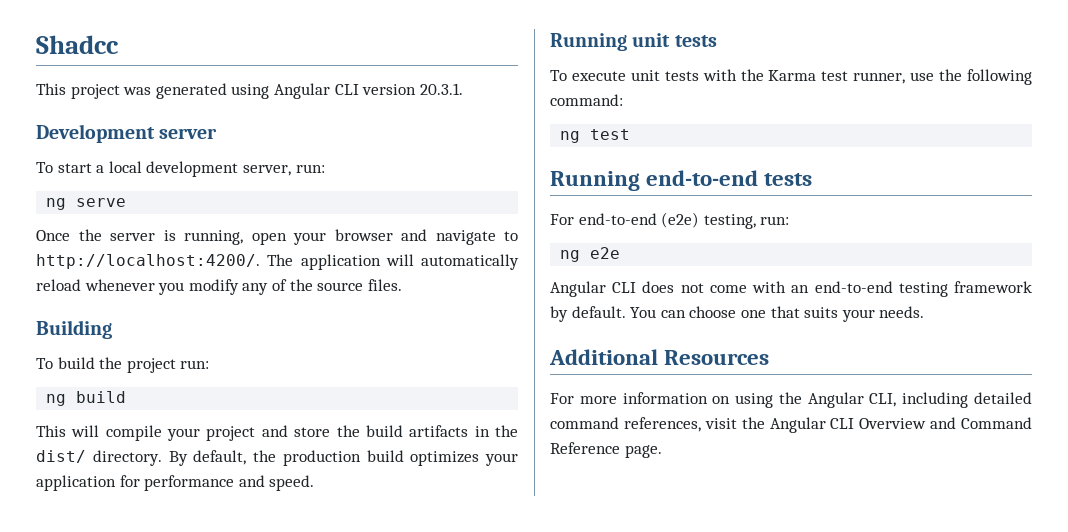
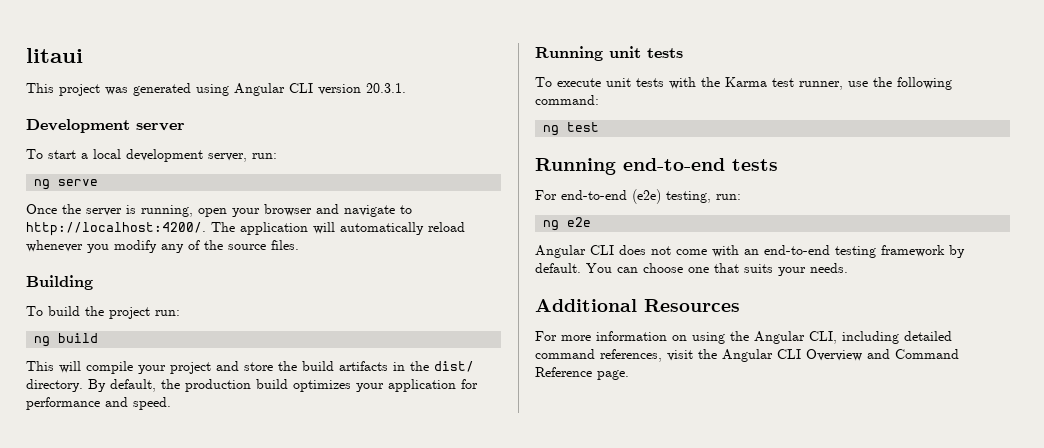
[36,35,119,54] Shadcc -> [26,48,83,63] litaui

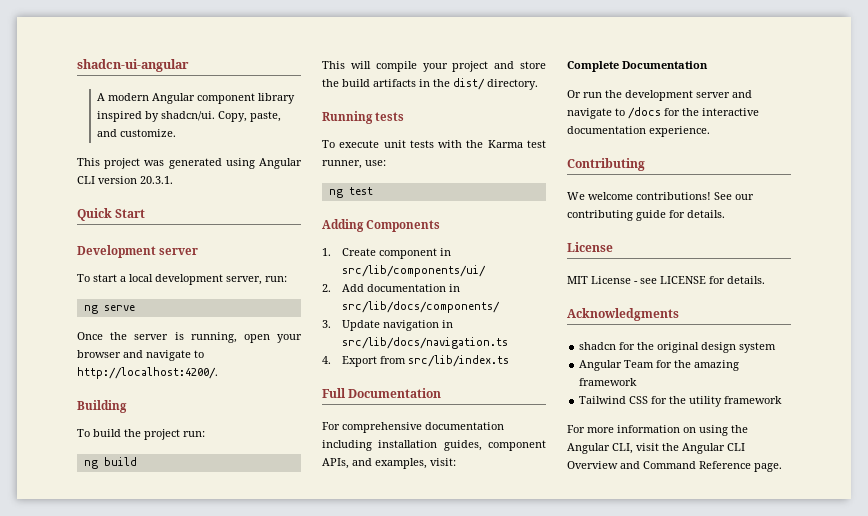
[26,48,83,63] litaui -> [77,59,189,72] [96,93,295,104] [96,111,281,122] [96,129,176,137] shadcn-ui-angular // A modern Angular component library inspired by shadcn/ui. Copy, paste, and customize.
(406, 88) none -> [77,208,146,221] // Quick Start
[211,222,465,235] [26,240,299,253] The application will automatically reload whenever you modify any of the source files. -> (218, 373) none
[88,379,478,392] [26,397,171,410] [535,46,641,61] By default, the production build optimizes your application for performance and speed. // Running unit -> [322,111,373,124] // Running
[848,77,952,90] [535,95,599,105] [543,122,600,136] [535,158,778,175] [535,189,741,204] [543,217,592,231] [535,245,965,258] [535,263,848,276] [535,299,740,312] use the following command: // ng test // Running end-to-end tests // For end-to-end (e2e) testing, run: // ng e2e // Angular CLI does not come with an end-to-end testing framework by default. You can choose one that suits your needs. // Additional Resources -> [365,160,386,166] [328,187,373,198] [322,219,441,232] [322,248,451,259] [341,265,486,277] [322,284,460,292] [341,301,500,313] [322,320,453,331] [341,337,508,349] [322,355,509,367] [322,388,442,398] [322,422,504,433] [322,440,546,451] [322,458,456,469] [567,61,708,72] [567,90,752,101] [567,107,759,119] [567,126,710,137] [567,158,645,171] [567,192,754,200] [567,210,725,221] [567,242,613,252] [567,276,765,284] [567,308,679,321] [579,342,777,353] [579,360,740,371] [579,378,638,386] [579,396,783,407] use: // ng test // Adding Components // 1. Create component in src/lib/components/ui/ // 2. Add documentation in src/lib/docs/components/ // 3. Update navigation in src/lib/docs/navigation.ts // 4. Export from src/lib/index.ts // Full Documentation // For comprehensive documentation including installation guides, component APIs, and examples, visit: // Complete Documentation // Or run the development server and navigate to /docs for the interactive documentation experience. // Contributing // We welcome contributions! See our contributing guide for details. // License // MIT License - see LICENSE for details. // Acknowledgments // shadcn for the original design system // Angular Team for the amazing framework // Tailwind CSS for the utility framework
[842,331,952,344] [535,349,662,362] including detailed command references, -> (633, 448) none

